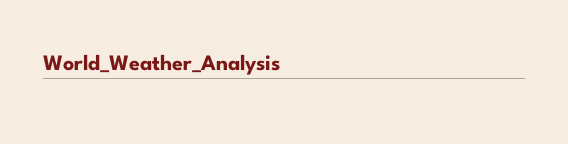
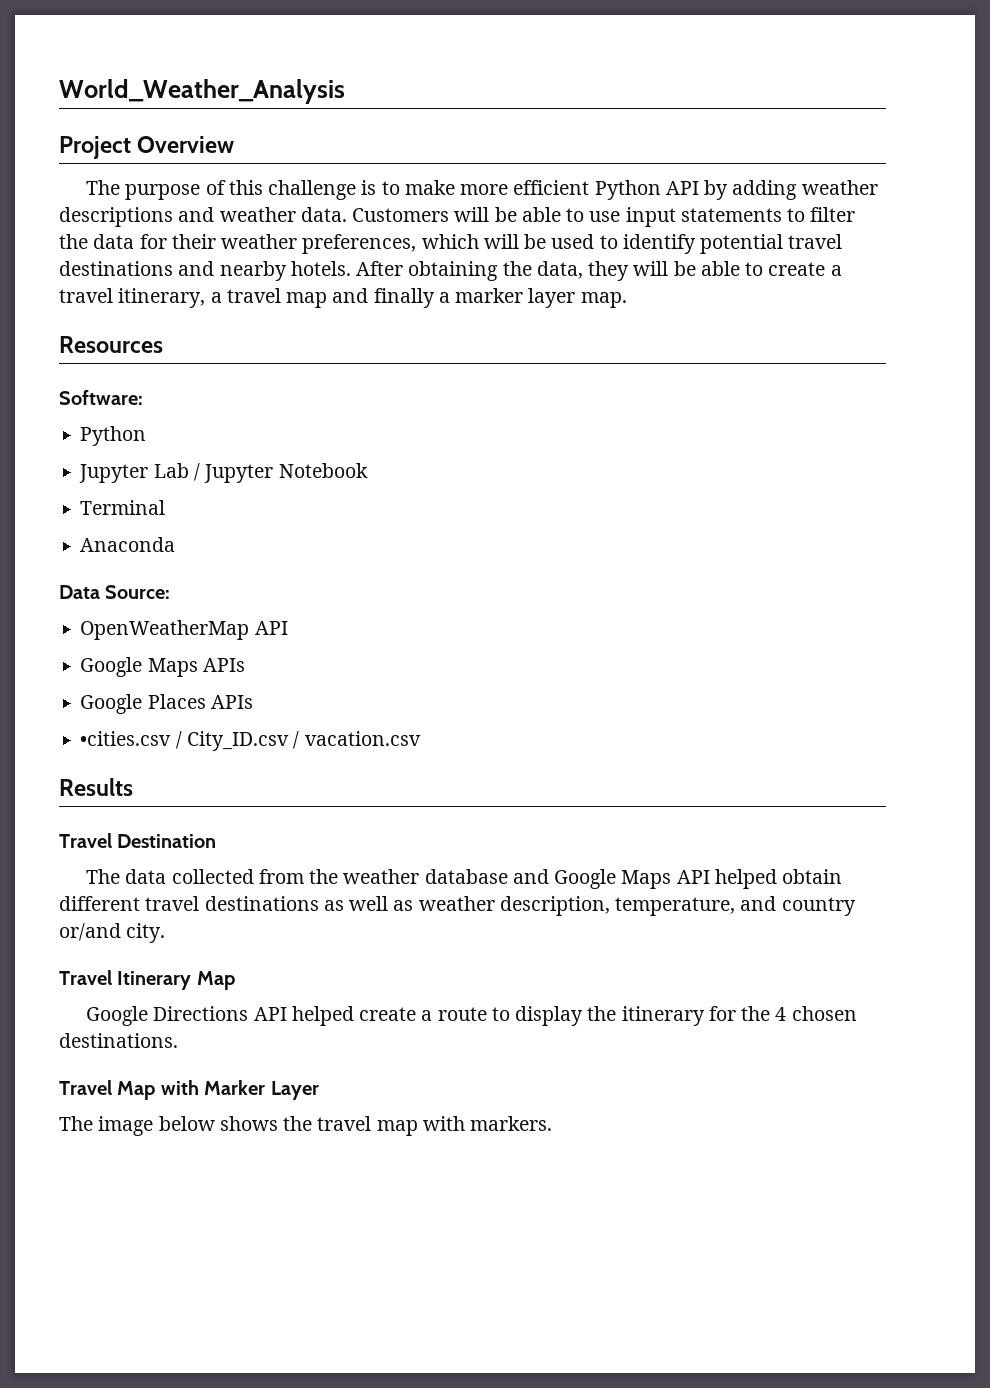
(280, 64) none -> [59,136,235,159] [85,180,878,200] [59,207,856,227] [59,234,843,254] [59,261,842,281] [59,288,627,308] [59,336,163,353] [59,390,143,405] [80,426,147,446] [79,463,368,483] [80,500,166,515] [80,537,176,552] [59,585,171,599] [80,620,288,640] [80,657,245,677] [80,694,253,714] [80,731,421,751] [59,778,133,796] [59,833,217,848] [85,869,843,889] [59,896,856,916] [59,923,166,943] [59,970,235,990] [85,1006,857,1026] [59,1033,178,1048] [59,1080,319,1100] [59,1116,553,1136] // Project Overview // The purpose of this challenge is to make more efficient Python API by adding weather descriptions and weather data. Customers will be able to use input statements to filter the data for their weather preferences, which will be used to identify potential travel destinations and nearby hotels. After obtaining the data, they will be able to create a travel itinerary, a travel map and finally a marker layer map. // Resources // Software: // Python // Jupyter Lab / Jupyter Notebook // Terminal // Anaconda // Data Source: // OpenWeatherMap API // Google Maps APIs // Google Places APIs // •cities.csv / City_ID.csv / vacation.csv // Results // Travel Destination // The data collected from the weather database and Google Maps API helped obtain different travel destinations as well as weather description, temperature, and country or/and city. // Travel Itinerary Map // Google Directions API helped create a route to display the itinerary for the 4 chosen destinations. // Travel Map with Marker Layer // The image below shows the travel map with markers.

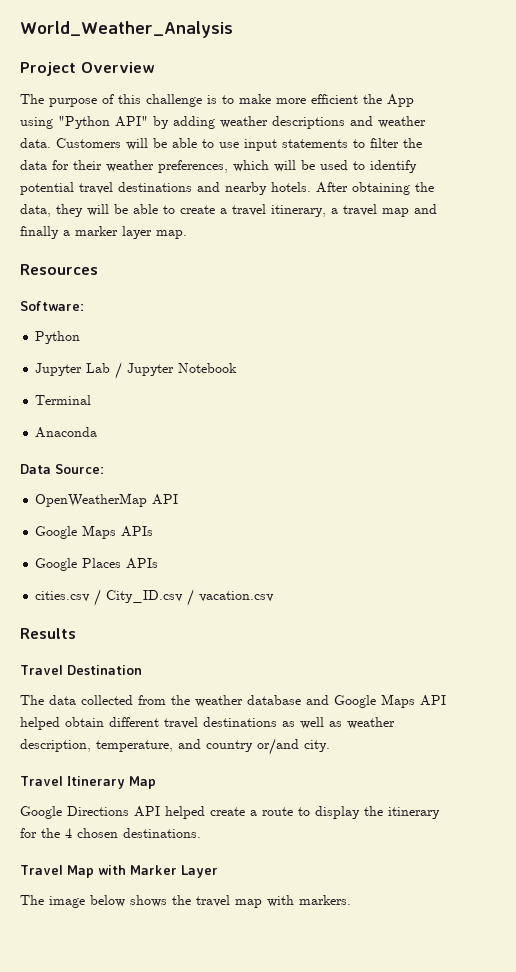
[594,180,699,200] Python API -> [363,94,414,107] [20,116,148,129] the App using "Python API"
[80,731,172,746] •cities.csv -> [35,591,91,602] cities.csv

